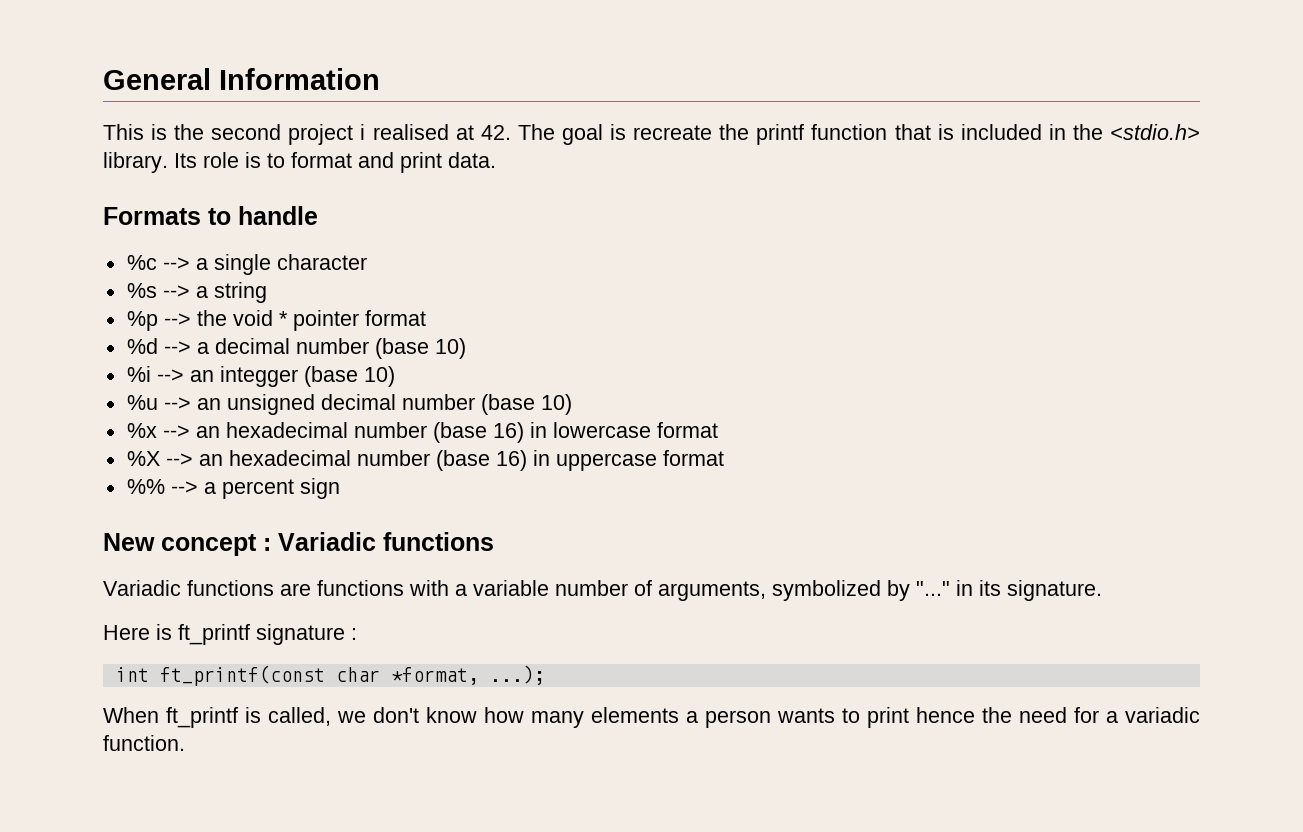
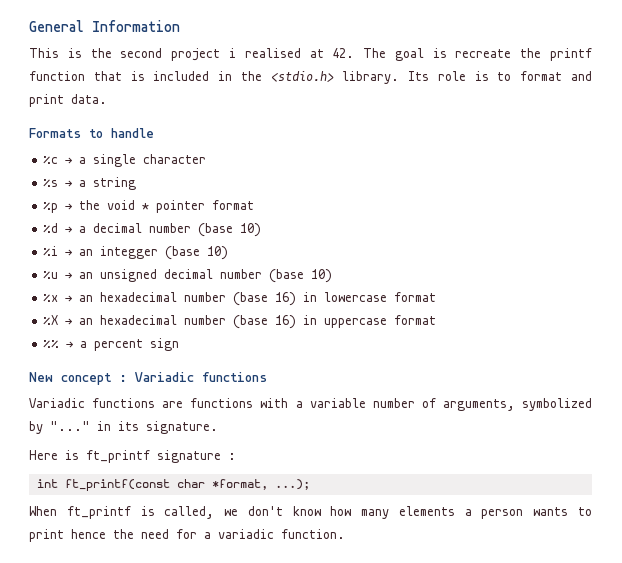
[162,257,190,270] --> -> [65,157,74,164] →
[162,285,190,298] --> -> [65,180,74,187] →
[163,313,191,326] --> -> [65,203,74,210] →
[163,341,191,354] --> -> [65,226,74,233] →
[156,369,184,382] --> -> [65,249,74,256] →
[163,397,191,410] --> -> [65,272,74,279] →
[162,425,190,438] --> -> [65,295,74,302] →
[165,453,193,466] --> -> [65,318,74,325] →
[170,481,198,494] --> -> [66,341,75,348] →

